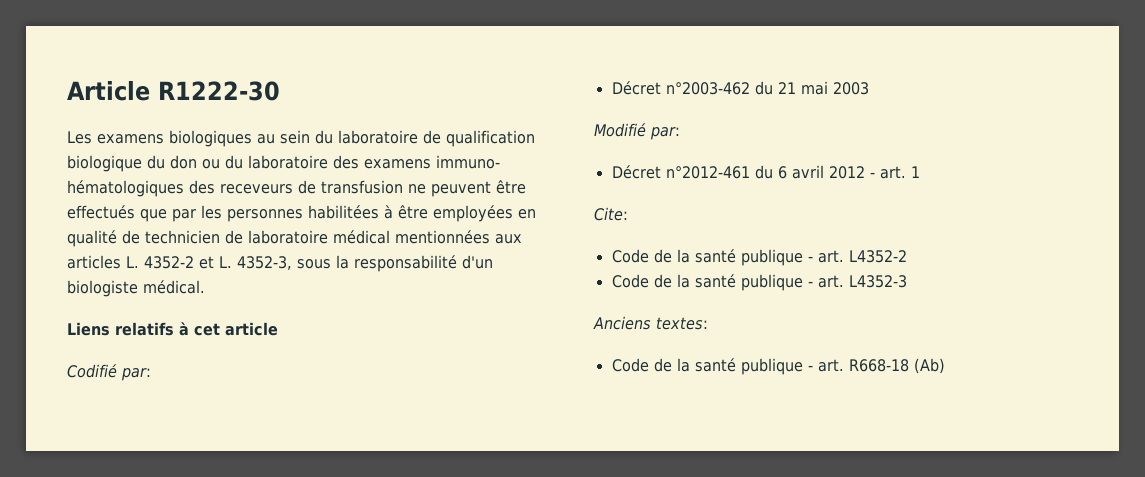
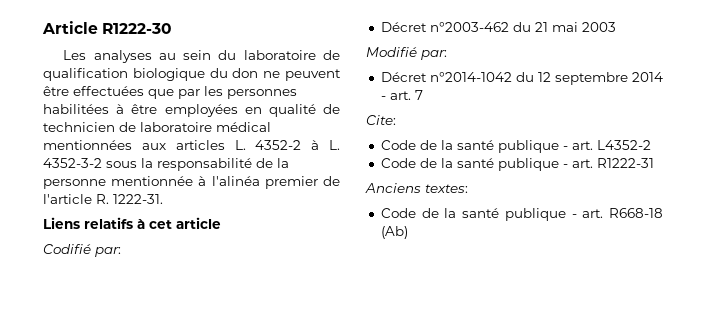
[97,130,252,147] examens biologiques -> [93,50,152,63] analyses
[202,155,500,169] [67,180,403,197] ou du laboratoire des examens immuno- hématologiques des receveurs de transfusion -> (259, 73) none
[67,205,135,219] effectués -> [73,86,144,96] effectuées
[199,255,493,272] [67,280,205,297] et L. 4352-3, sous la responsabilité d'un biologiste médical. -> [311,140,340,150] [43,158,289,171] [43,176,340,189] [43,194,163,204] à L. 4352-3-2 sous la responsabilité de la personne mentionnée à l'alinéa premier de l'article R. 1222-31.
[665,165,920,179] n°2012-461 du 6 avril 2012 - art. 1 -> [429,72,663,85] [380,90,423,100] n°2014-1042 du 12 septembre 2014 - art. 7
[848,275,907,288] L4352-3 -> [596,158,654,168] R1222-31

